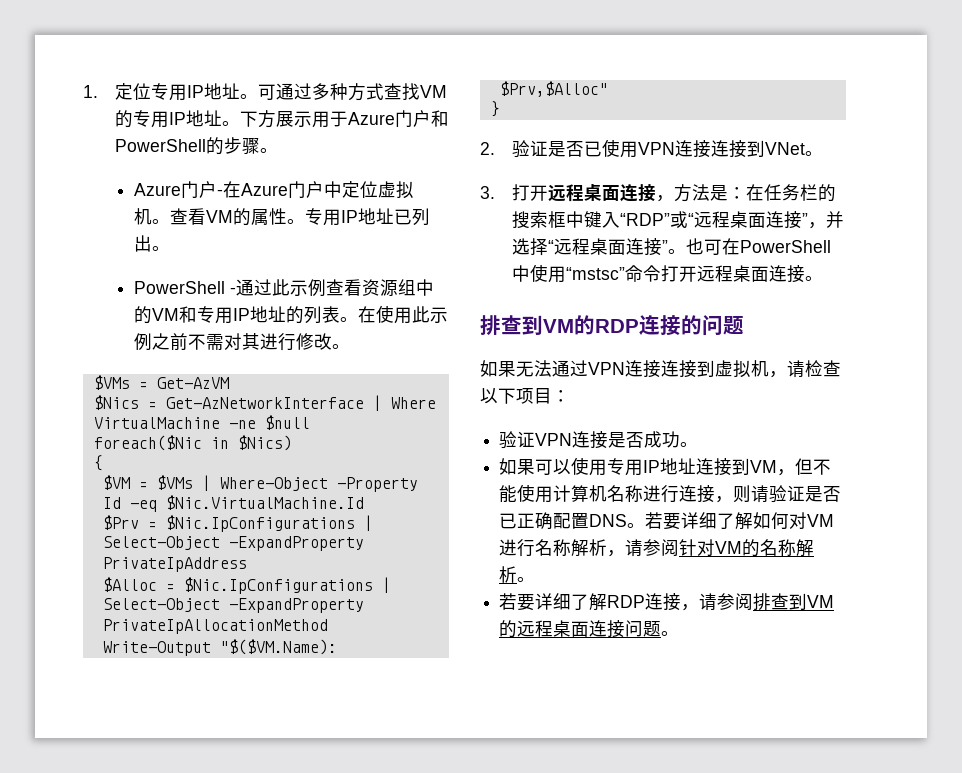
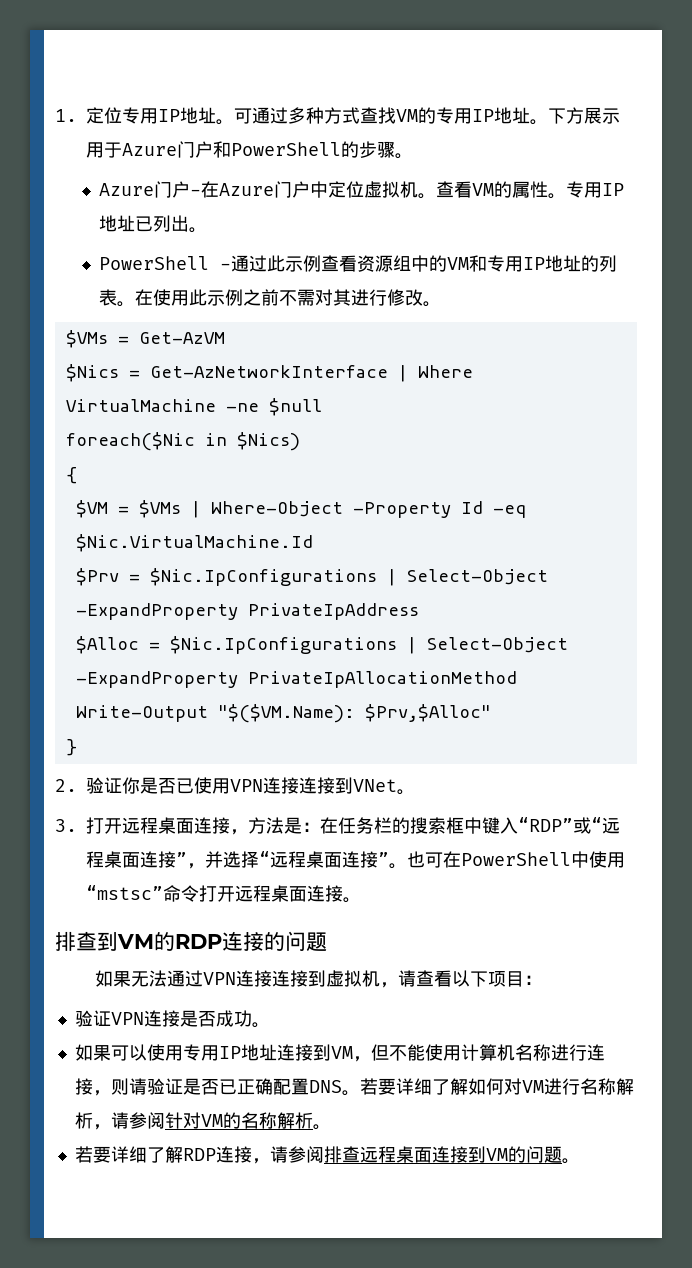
(548, 148) none -> [122,777,140,794] 你
[805,360,841,377] 检查 -> [416,970,453,987] 查看
[789,593,835,610] [499,620,626,638] 到VM的远程桌面连接 -> [359,1146,526,1163] 远程桌面连接到VM的

